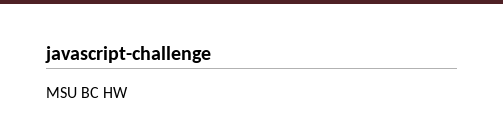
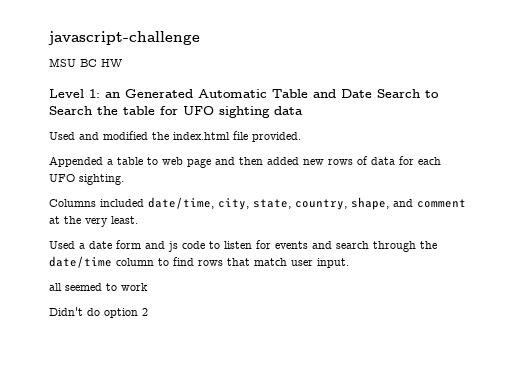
(129, 92) none -> [49,89,439,98] [49,106,303,118] [49,131,301,142] [49,156,441,168] [49,174,124,185] [49,197,466,210] [49,216,138,227] [49,240,437,252] [49,256,349,268] [49,283,148,291] [49,307,148,318] // Level 1: an Generated Automatic Table and Date Search to Search the table for UFO sighting data // Used and modified the index.html file provided. // Appended a table to web page and then added new rows of data for each UFO sighting. // Columns included date/time, city, state, country, shape, and comment at the very least. // Used a date form and js code to listen for events and search through the date/time column to find rows that match user input. // all seemed to work // Didn't do option 2

